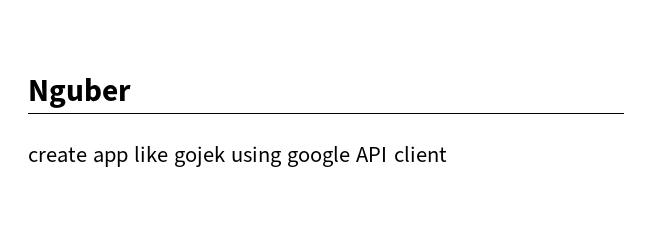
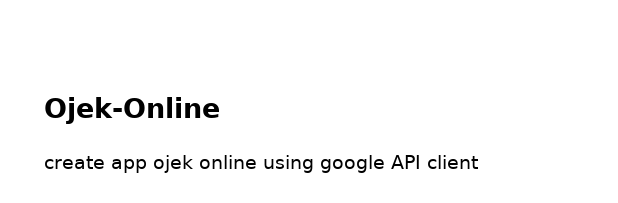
[28,78,131,108] Nguber -> [44,97,220,124] Ojek-Online
[134,146,226,167] like gojek -> [153,155,257,173] ojek online

